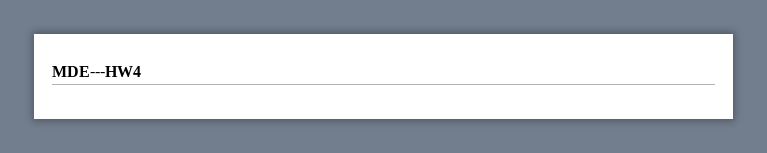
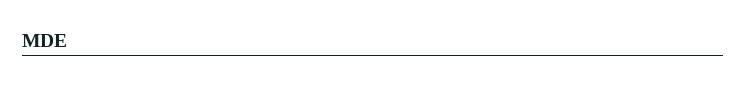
[52,66,141,77] MDE---HW4 -> [22,34,67,47] MDE

